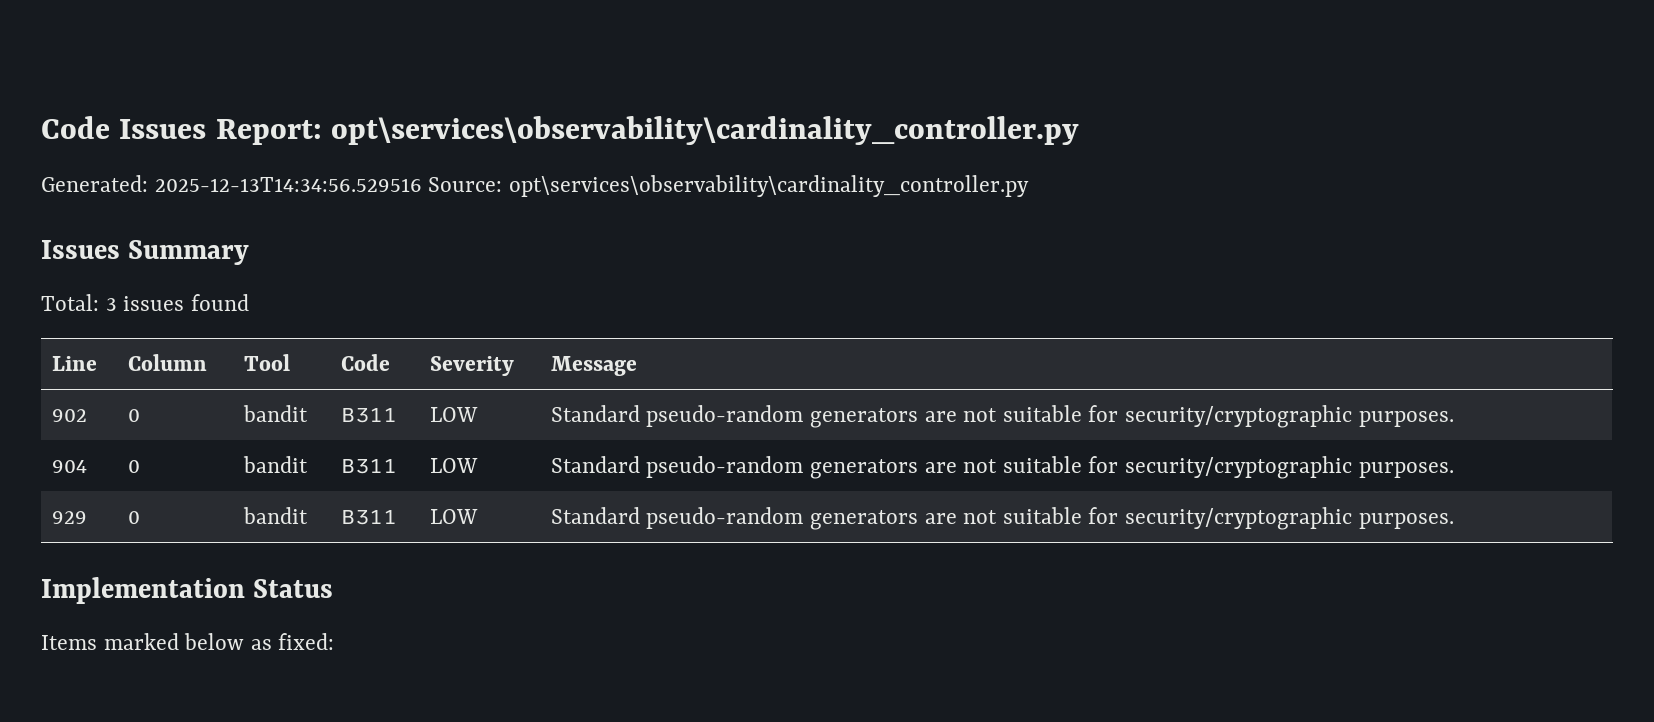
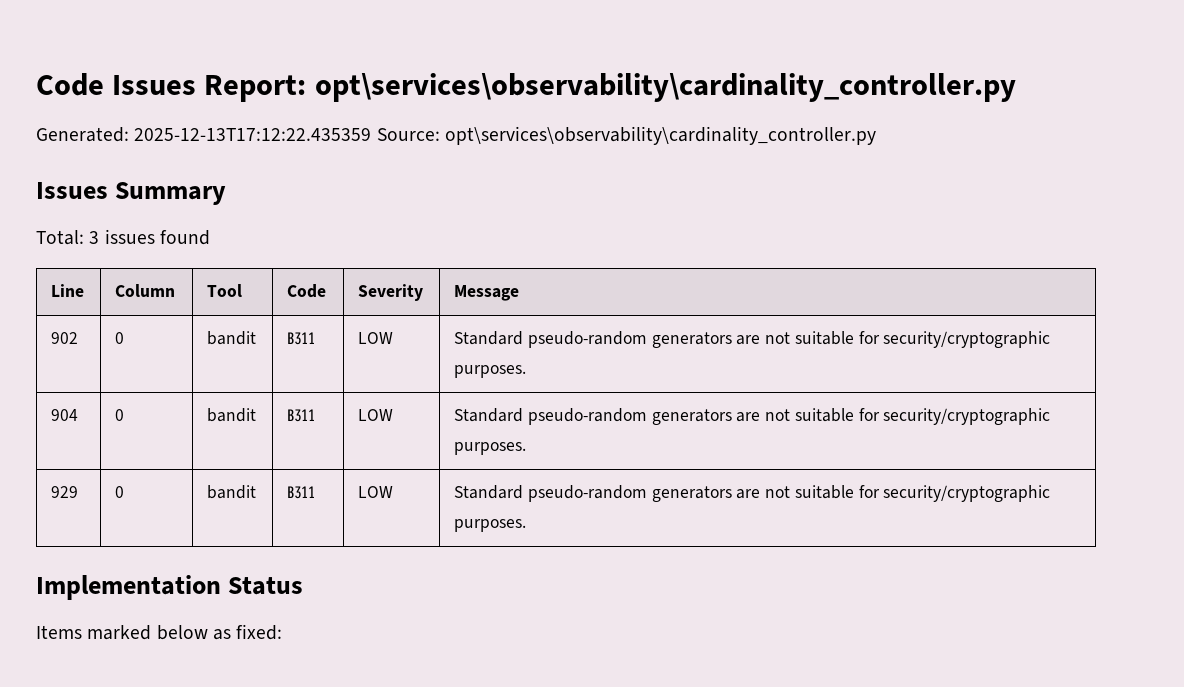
[154,177,422,192] 2025-12-13T14:34:56.529516 -> [134,128,372,141] 2025-12-13T17:12:22.435359

